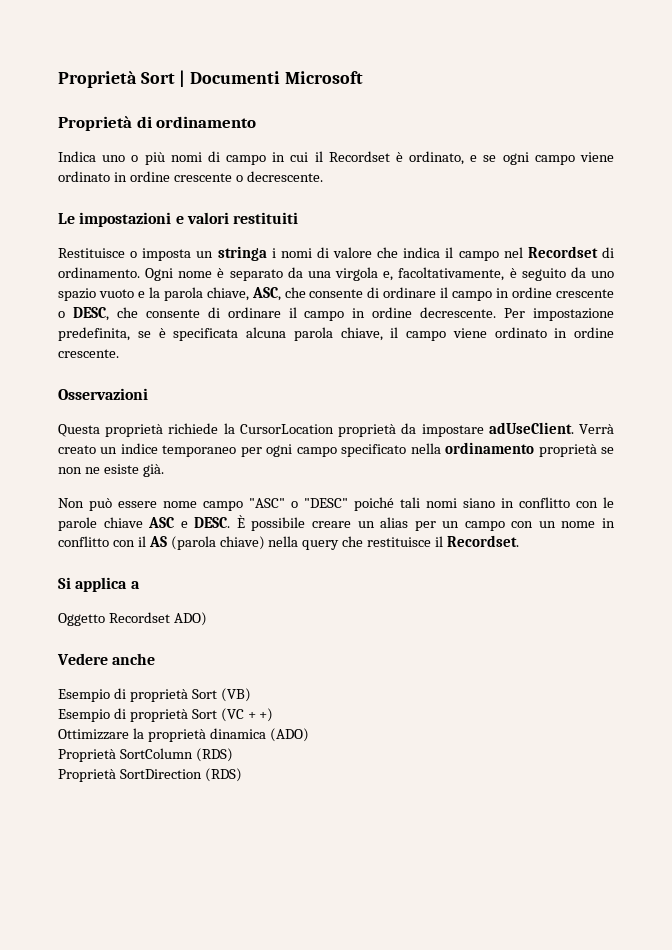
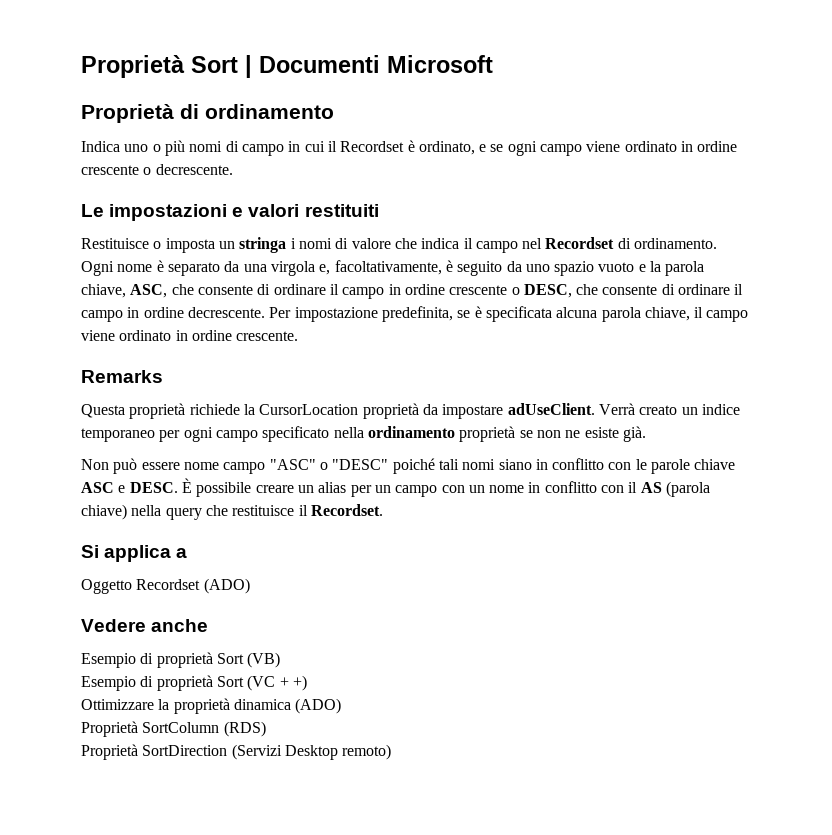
[58,388,148,400] Osservazioni -> [81,370,163,383] Remarks
[173,612,207,626] ADO) -> [203,578,250,594] (ADO)
[204,768,242,782] (RDS) -> [231,744,392,760] (Servizi Desktop remoto)

